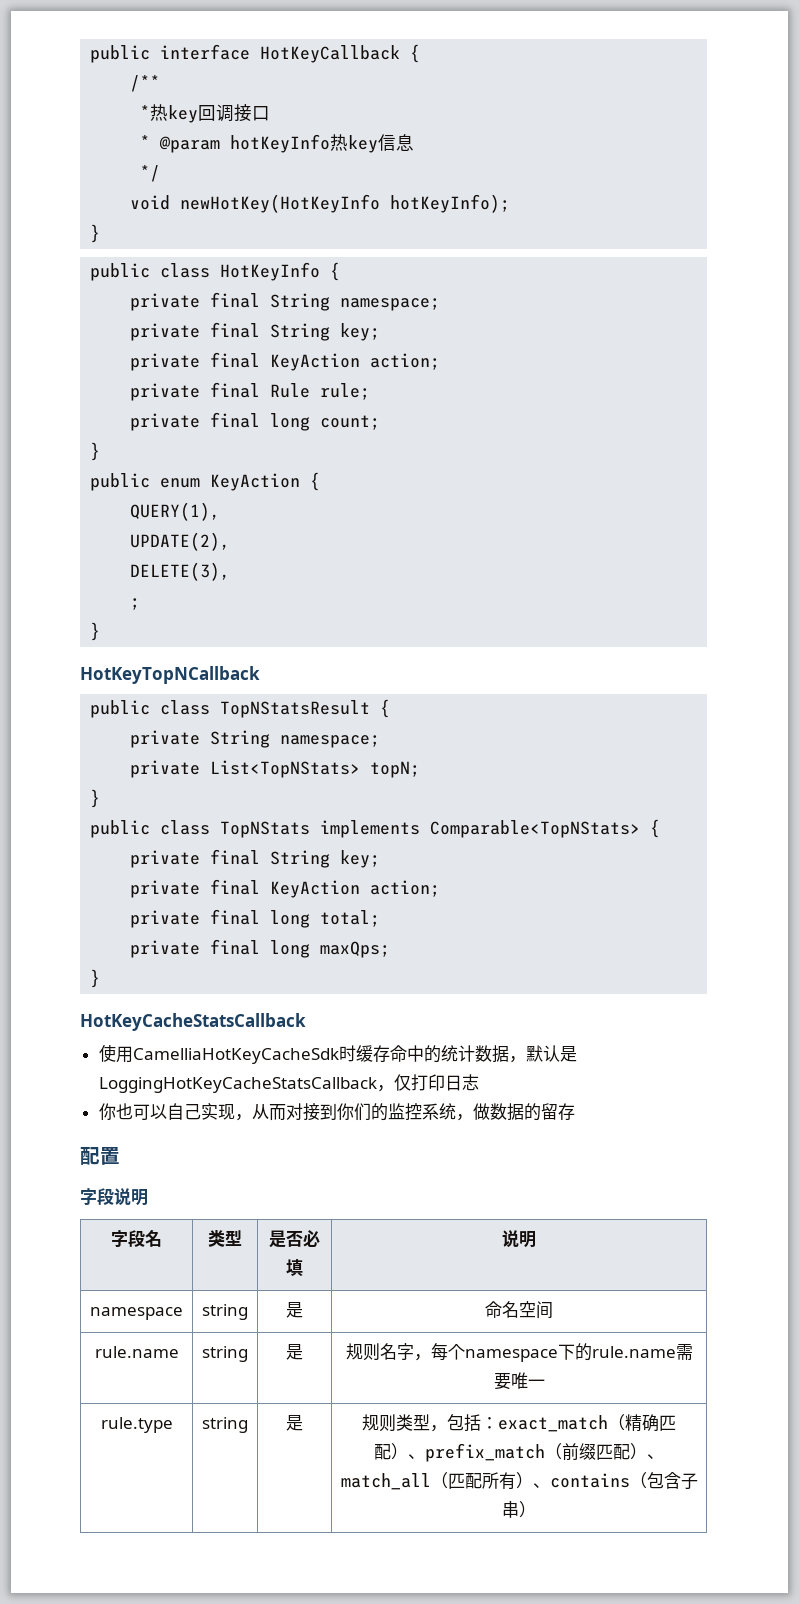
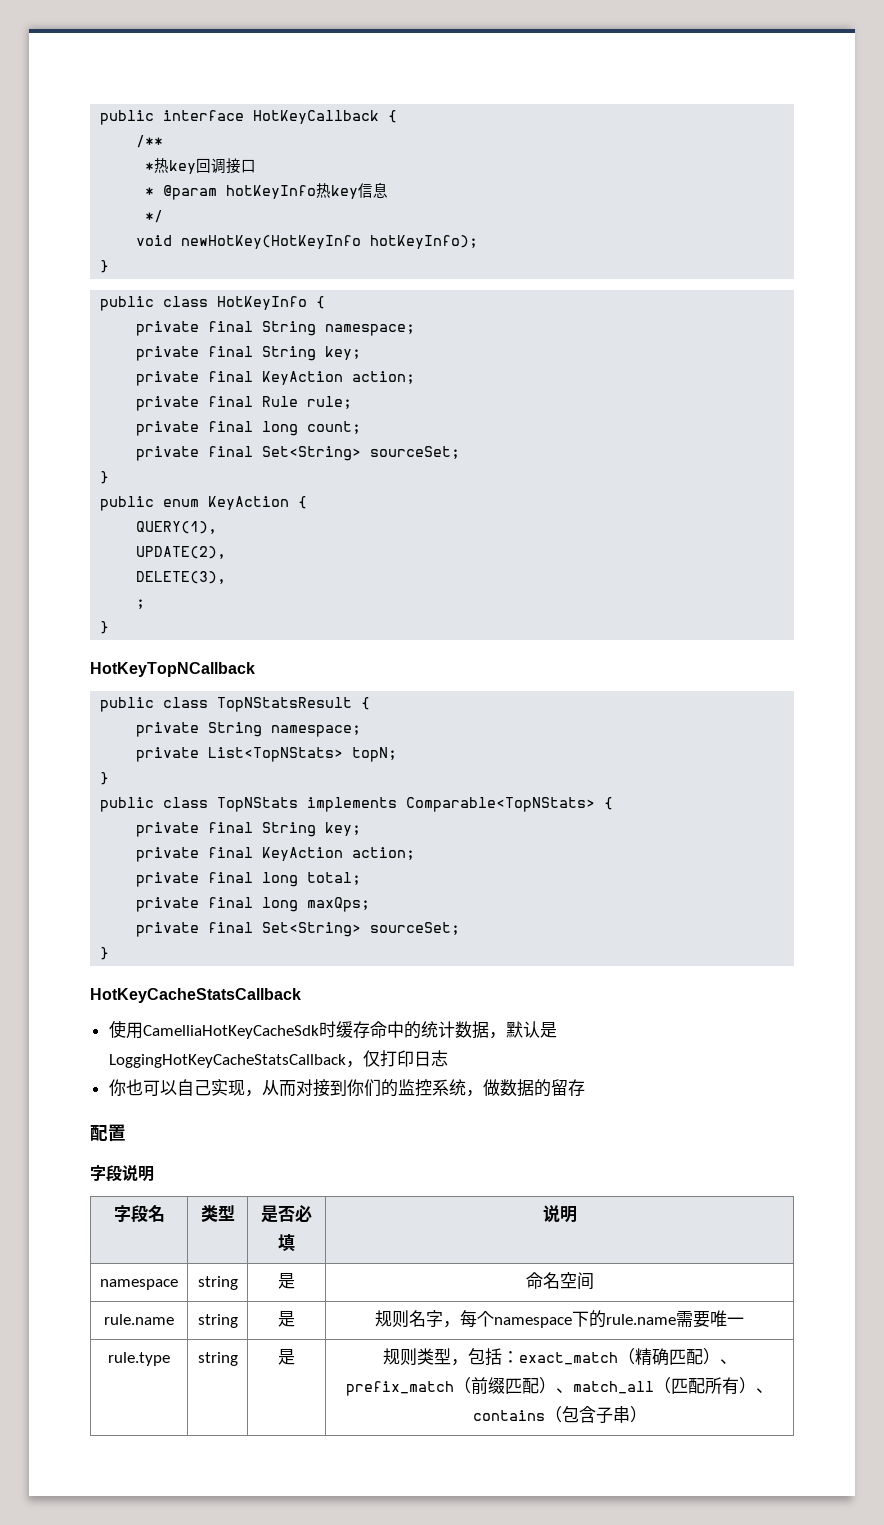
(381, 422) none -> [136,446,461,461] // private final Set<String> sourceSet;
(391, 949) none -> [136,922,461,937] // private final Set<String> sourceSet;

